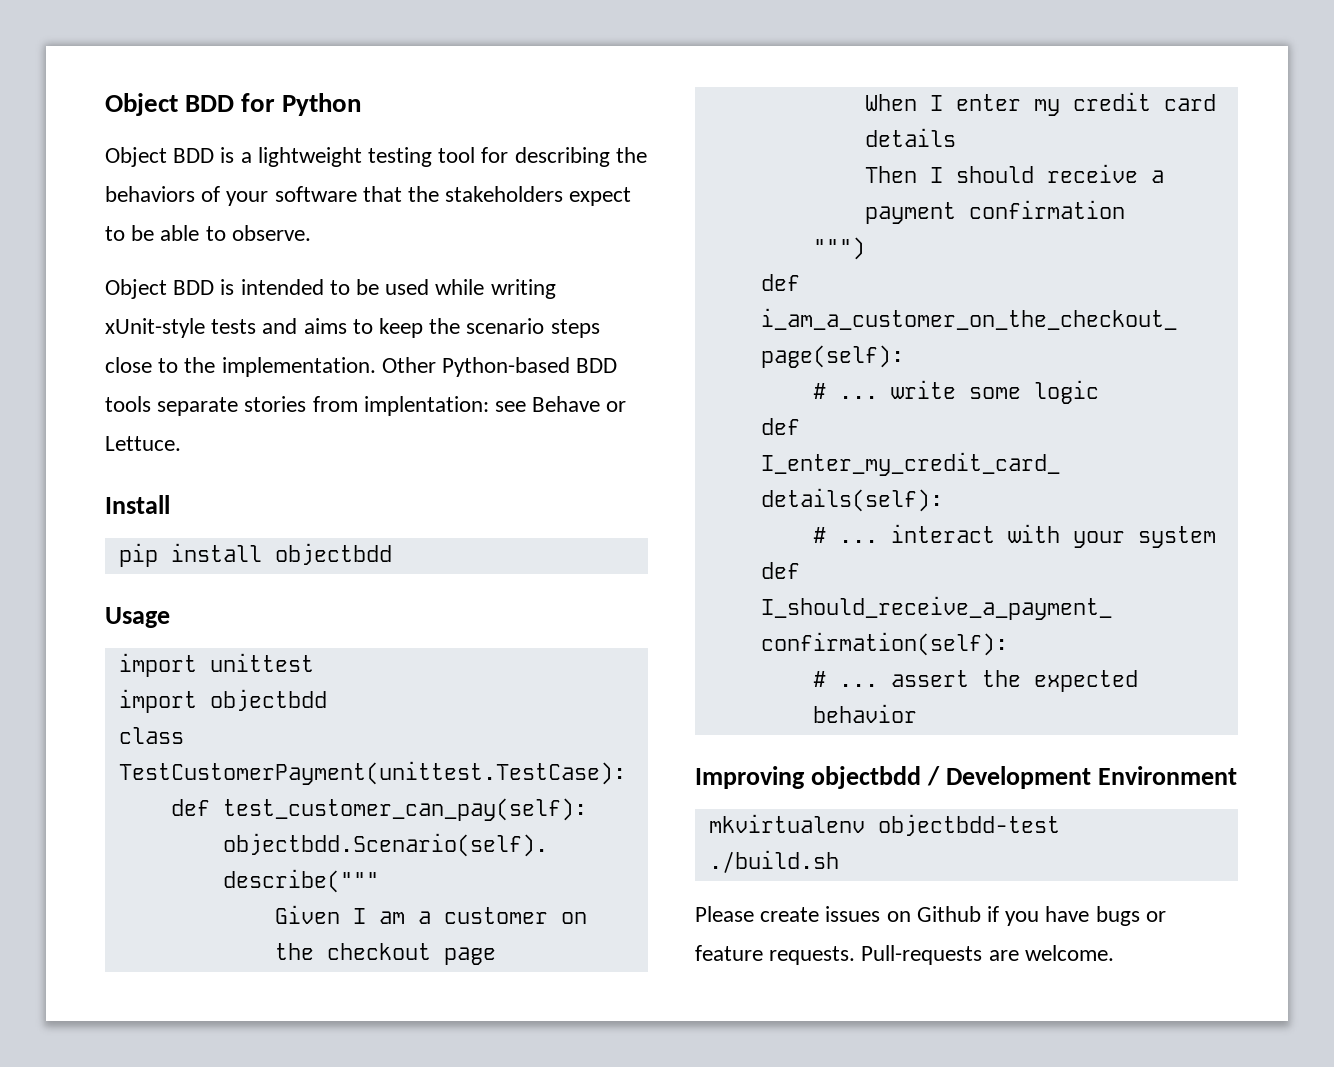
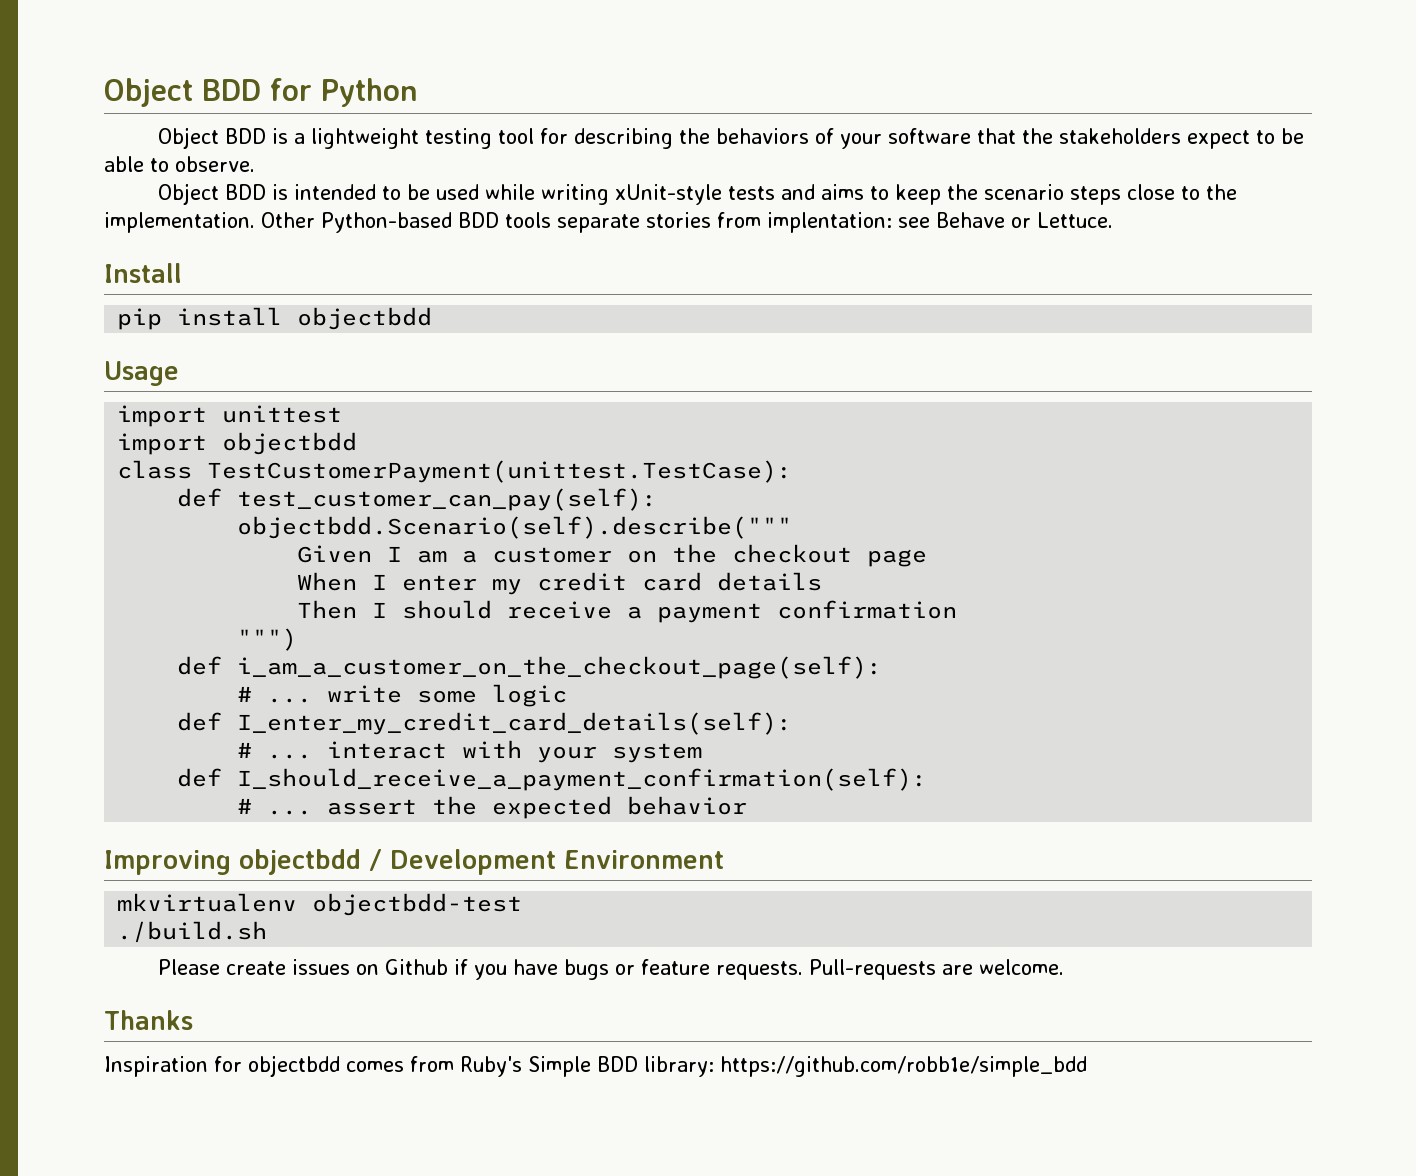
(1114, 953) none -> [104,1010,193,1030] [104,1055,1087,1077] // Thanks // Inspiration for objectbdd comes from Ruby's Simple BDD library: https://github.com/robb1e/simple_bdd

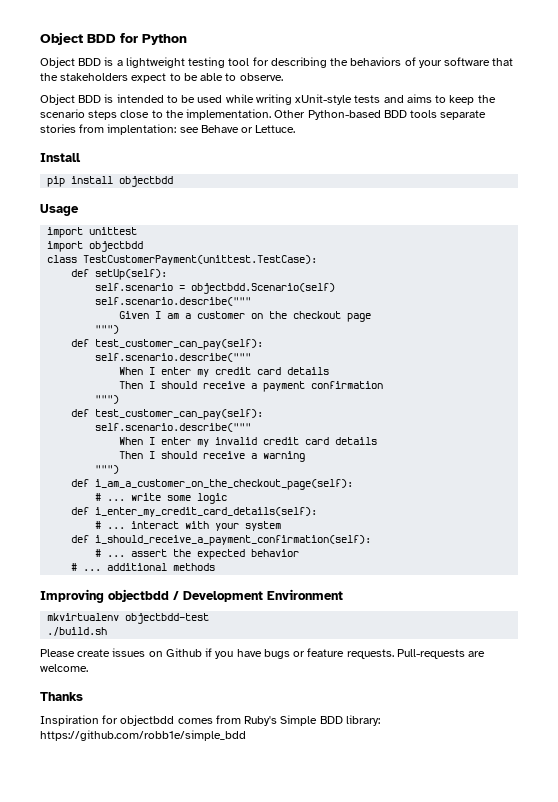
[237,488,658,511] [237,516,793,539] test_customer_can_pay(self): // objectbdd.Scenario(self).describe(""" -> [95,269,168,280] [95,283,336,294] [95,297,252,306] setUp(self): // self.scenario = objectbdd.Scenario(self) // self.scenario.describe("""
(928, 558) none -> [95,325,120,334] [71,339,264,350] [95,353,252,362] // """) // def test_customer_can_pay(self): // self.scenario.describe("""
(298, 639) none -> [71,409,264,420] [95,423,252,432] [119,437,378,447] [119,451,306,462] [95,465,120,474] // def test_customer_can_pay(self): // self.scenario.describe(""" // When I enter my invalid credit card details // Then I should receive a warning // """)
[237,712,793,735] I_enter_my_credit_card_details(self): -> [95,507,318,517] i_enter_my_credit_card_details(self):
[237,768,928,791] I_should_receive_a_payment_confirmation(self): -> [95,535,372,546] i_should_receive_a_payment_confirmation(self):
(748, 805) none -> [71,563,216,571] // # ... additional methods

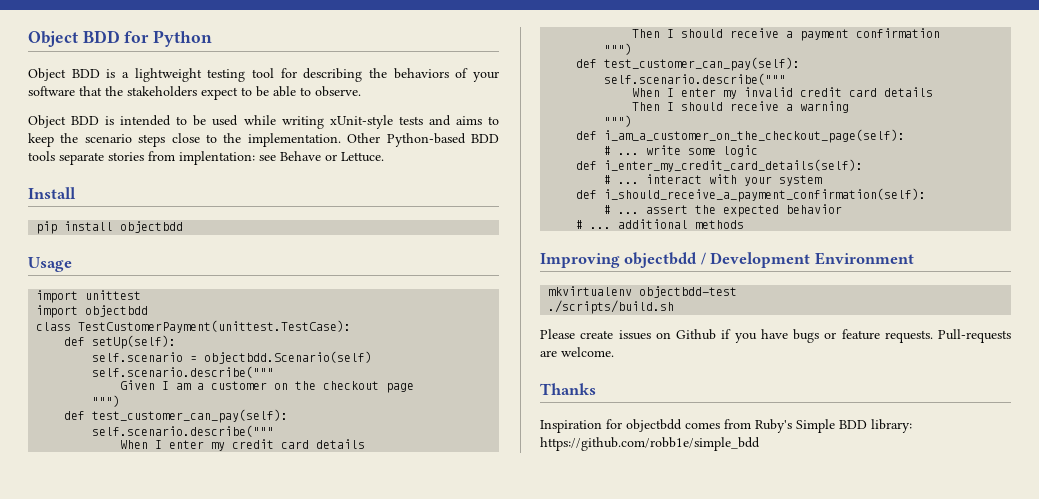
[47,627,108,636] ./build.sh -> [548,300,675,314] ./scripts/build.sh

